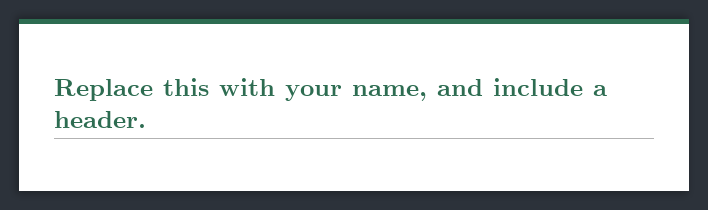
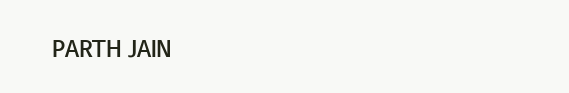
[54,78,607,101] [54,111,146,128] Replace this with your name, and include a header. -> [52,40,172,58] PARTH JAIN

